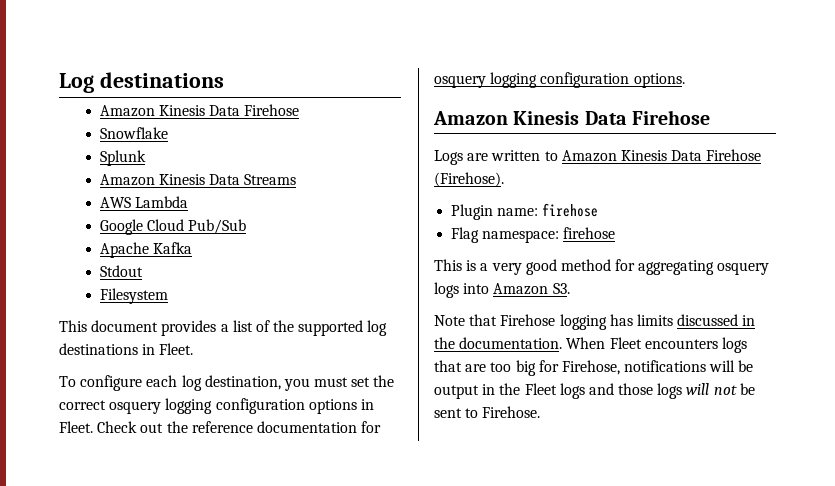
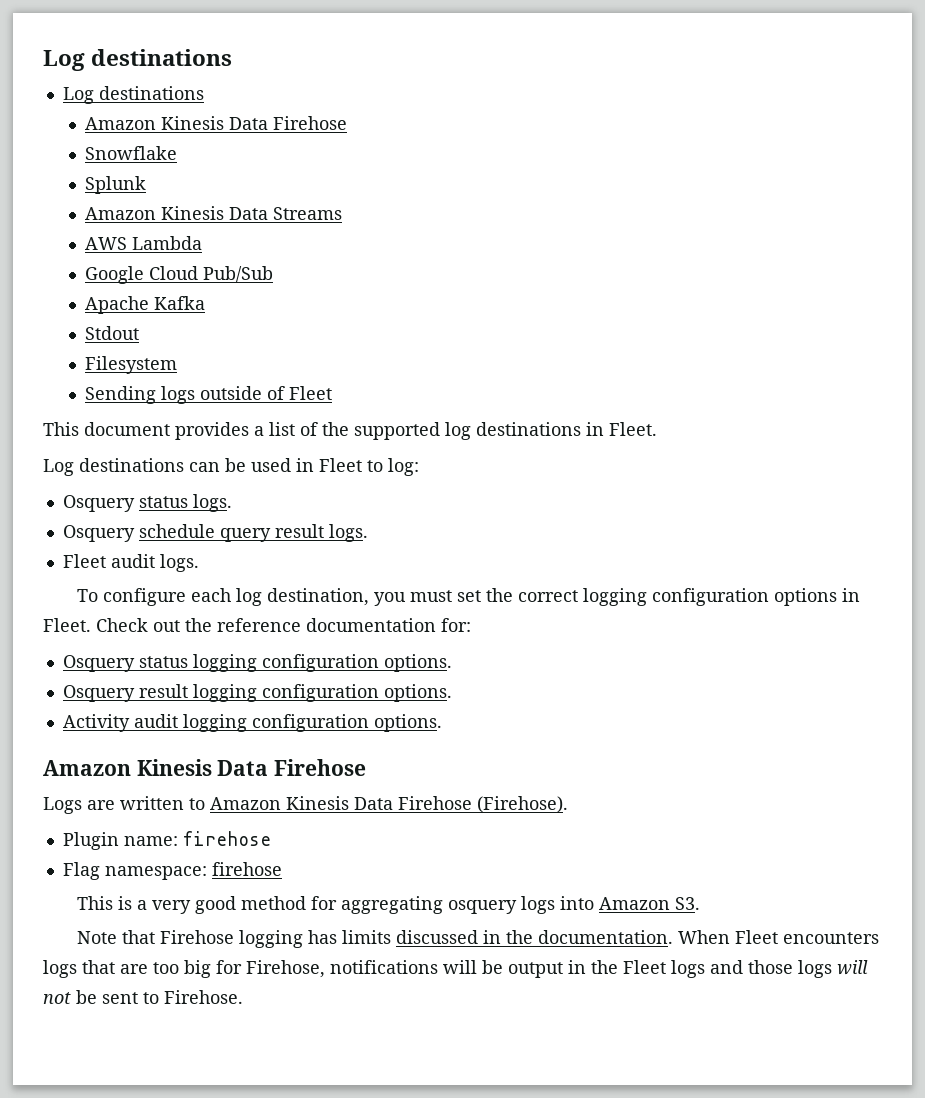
[59,72,224,93] Log destinations -> [43,49,233,71] [62,86,204,104] Log destinations // Log destinations
(168, 296) none -> [85,386,333,404] // Sending logs outside of Fleet
(194, 349) none -> [43,458,419,476] [62,494,232,512] [62,524,368,542] [62,554,199,572] // Log destinations can be used in Fleet to log: // Osquery status logs. // Osquery schedule query result logs. // Fleet audit logs.
[109,401,162,414] osquery -> (579, 596) none
[361,421,382,433] [434,75,486,88] for osquery -> [441,618,471,632] [62,654,452,672] [62,684,452,702] [62,714,178,732] for: // Osquery status logging configuration options. // Osquery result logging configuration options. // Activity audit

